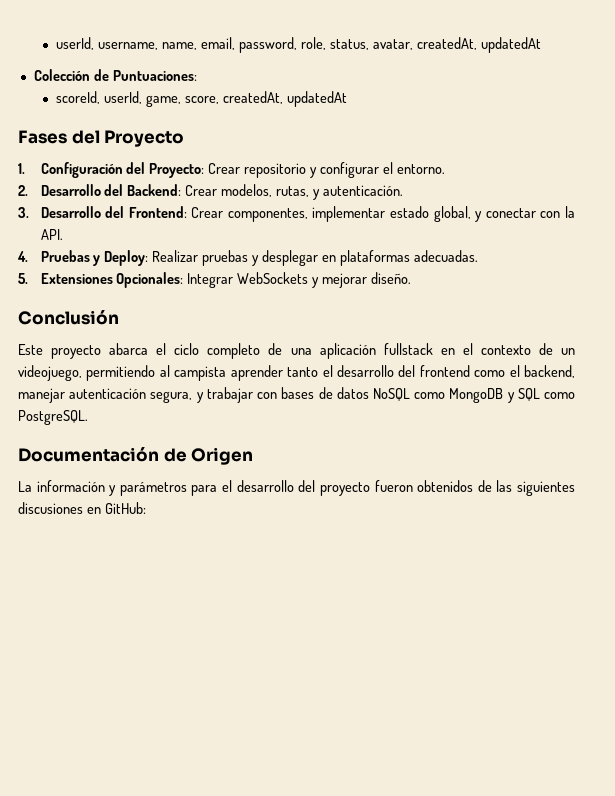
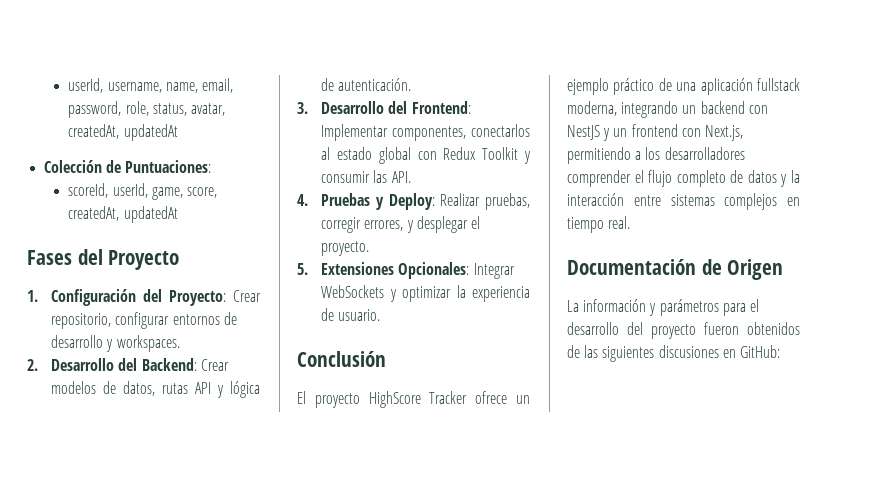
[244,162,445,178] repositorio y configurar el entorno. -> [51,312,237,329] [51,335,180,352] repositorio, configurar entornos de desarrollo y workspaces.
[221,184,321,200] modelos, rutas, y -> [51,381,260,398] [321,78,335,91] modelos de datos, rutas API y lógica de
[191,206,575,222] Crear componentes, implementar estado global, y conectar con la -> [321,124,530,141] [321,147,531,164] [321,170,388,183] Implementar componentes, conectarlos al estado global con Redux Toolkit y consumir las
[202,250,478,266] pruebas y desplegar en plataformas adecuadas. -> [485,193,530,210] [321,216,481,233] [321,241,370,256] pruebas, corregir errores, y desplegar el proyecto.
[322,272,412,288] [18,310,119,325] [18,343,575,359] [18,365,576,381] [18,387,576,403] [18,410,88,425] mejorar diseño. // Conclusión // Este proyecto abarca el ciclo completo de una aplicación fullstack en el contexto de un videojuego, permitiendo al campista aprender tanto el desarrollo del frontend como el backend, manejar autenticación segura, y trabajar con bases de datos NoSQL como MongoDB y SQL como PostgreSQL. -> [402,285,530,302] [321,308,381,321] [297,351,386,367] [297,391,530,408] [567,78,800,95] [567,101,768,118] [567,124,743,141] [567,147,745,164] [567,170,800,187] [567,193,800,210] [567,216,631,233] optimizar la experiencia de usuario. // Conclusión // El proyecto HighScore Tracker ofrece un ejemplo práctico de una aplicación fullstack moderna, integrando un backend con NestJS y un frontend con Next.js, permitiendo a los desarrolladores comprender el flujo completo de datos y la interacción entre sistemas complejos en tiempo real.

